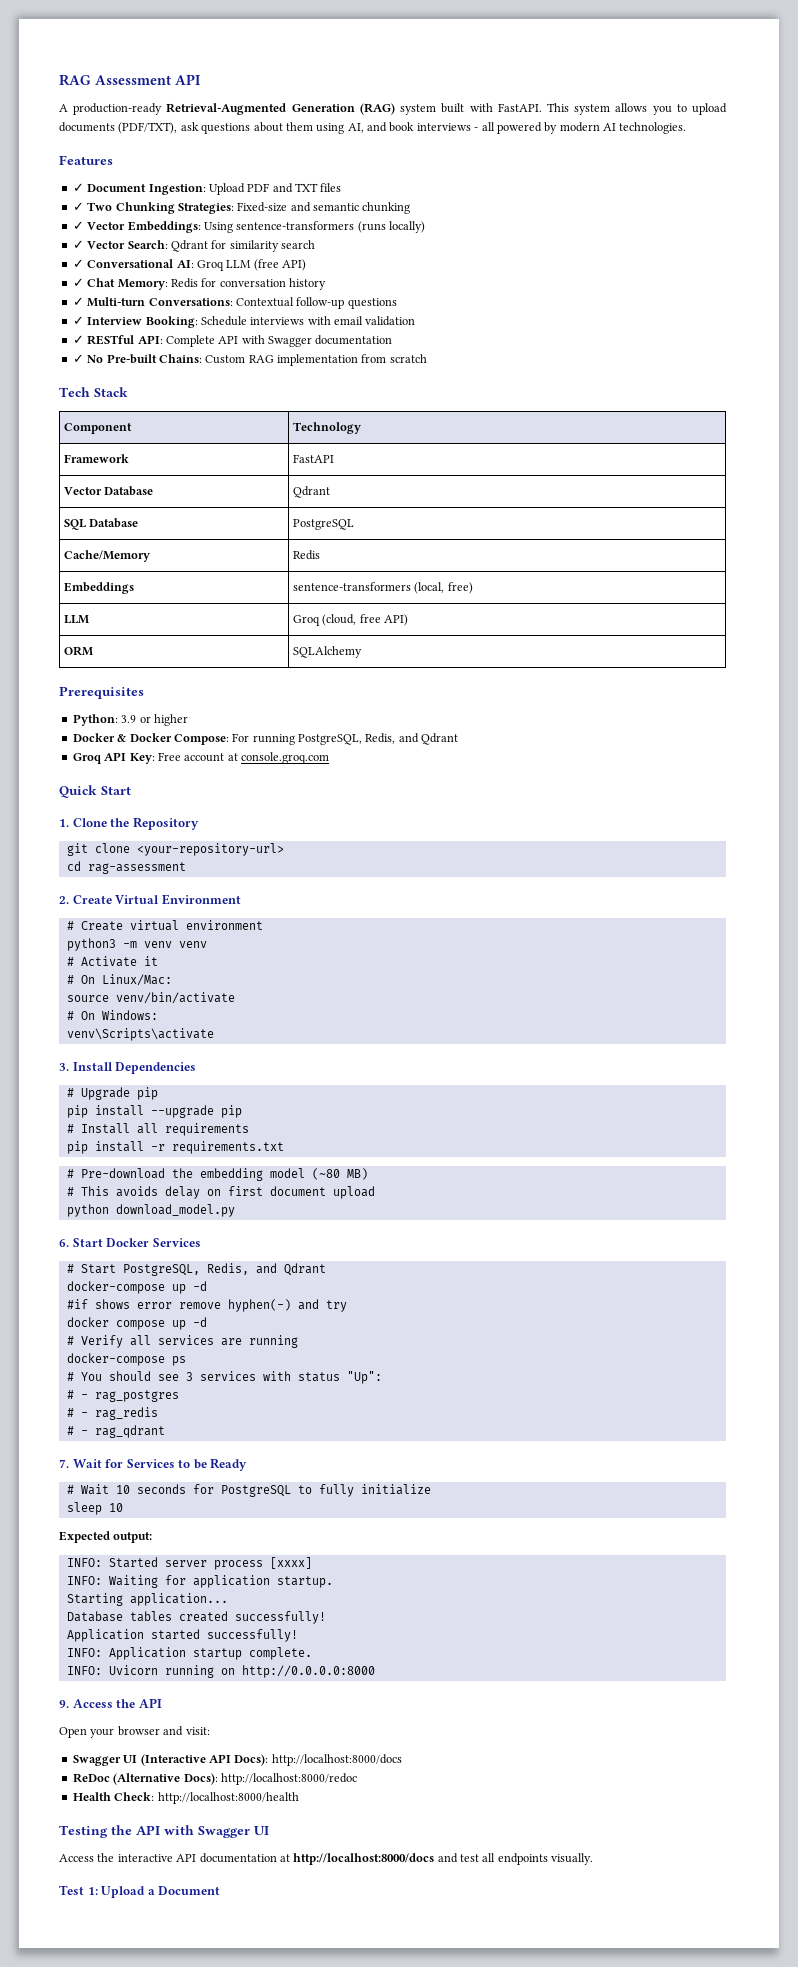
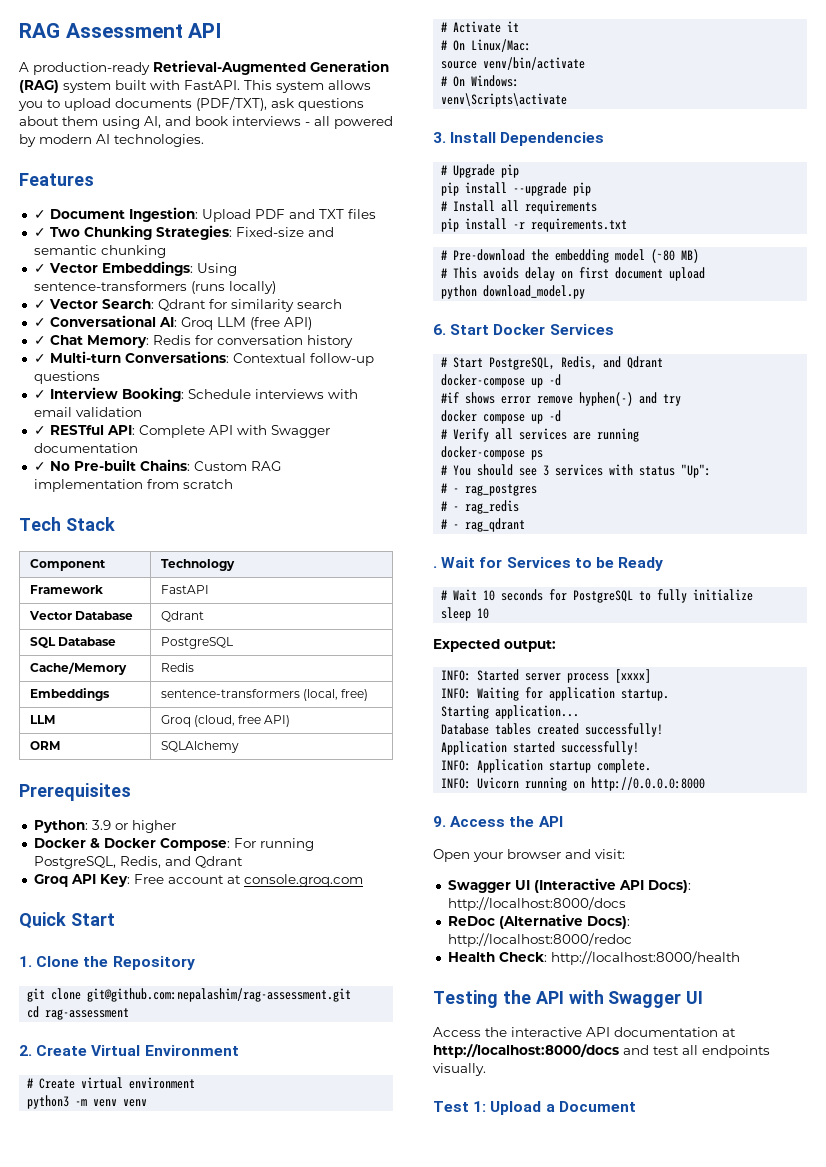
[136,843,284,856] <your-repository-url> -> [87,988,352,1002] git@github.com:nepalashim/rag-assessment.git
[59,1459,69,1468] 7. -> [433,566,437,568] .

